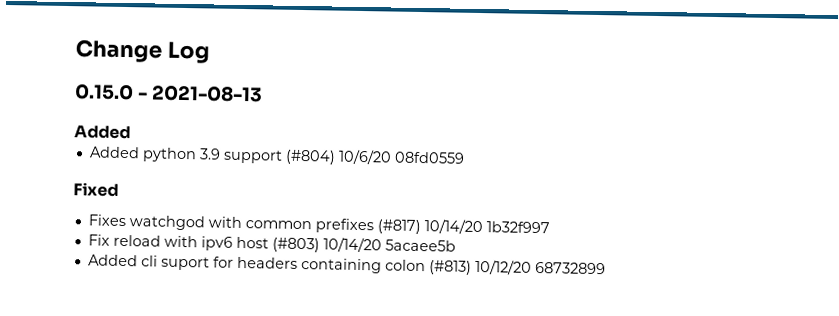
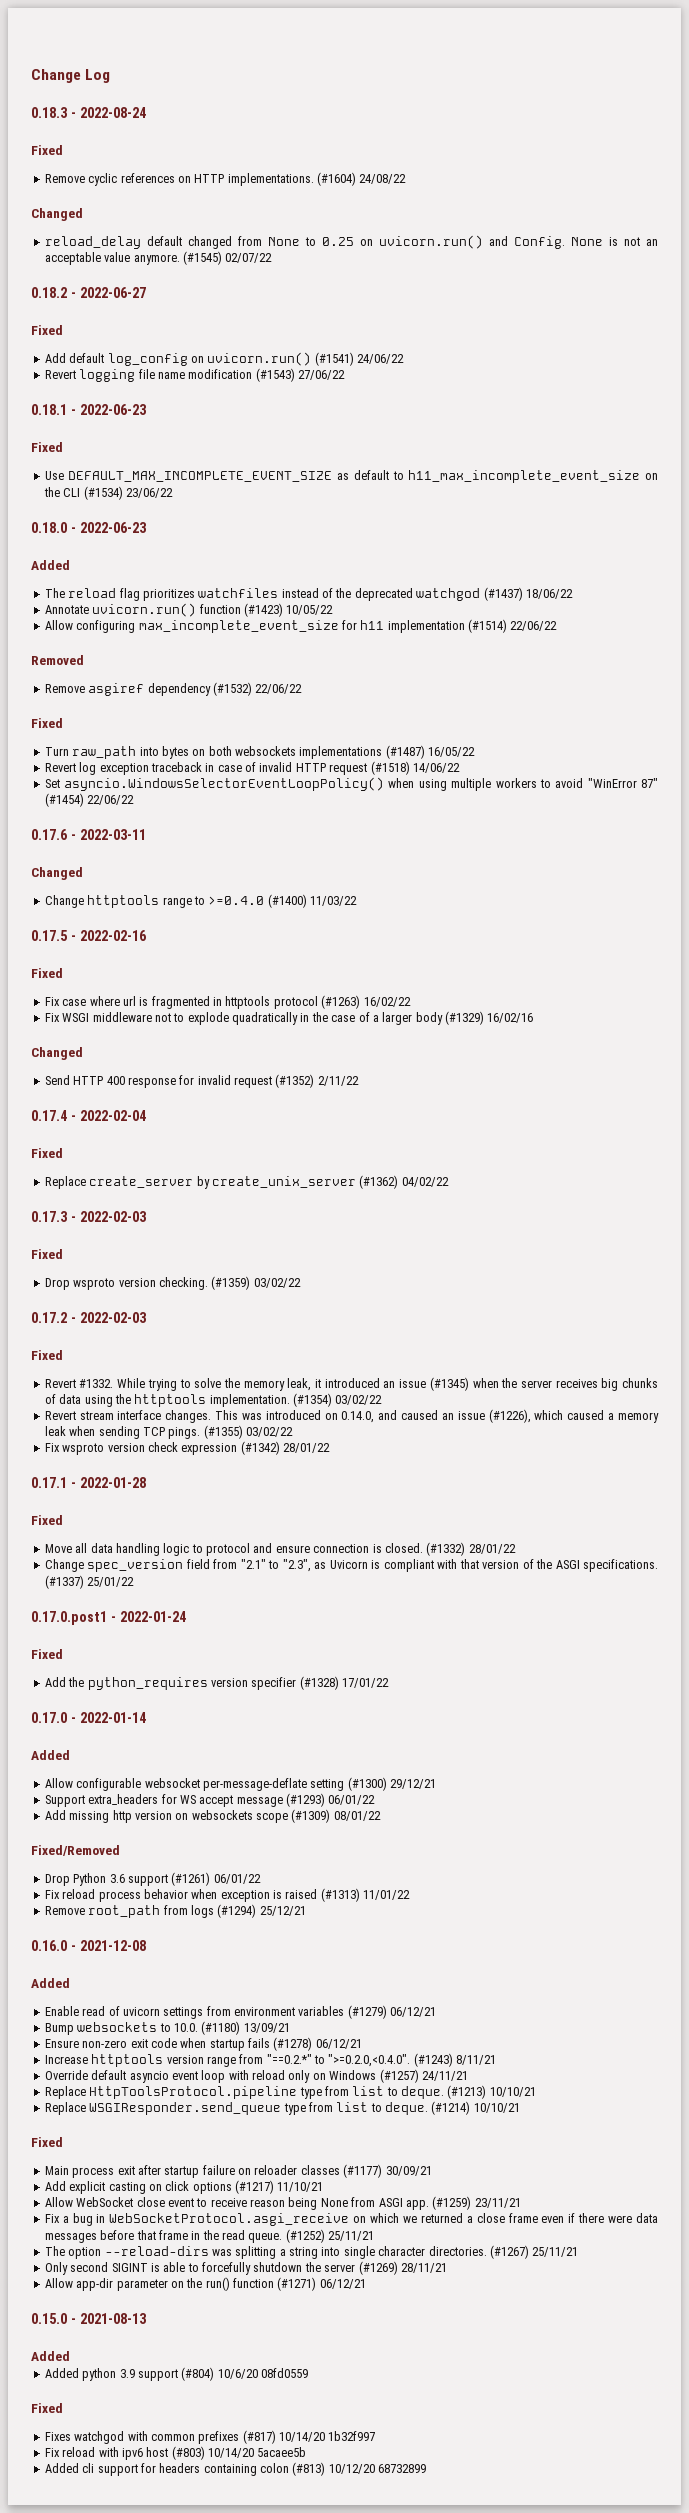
(210, 52) none -> [31,107,146,118] [31,145,63,155] [44,172,407,186] [31,208,83,221] [44,235,658,249] [44,251,273,265] [31,287,146,298] [31,325,63,335] [44,352,404,366] [44,368,345,382] [31,404,147,415] [31,442,63,452] [44,470,658,483] [43,486,173,500] [31,522,147,533] [31,560,70,570] [44,587,573,601] [44,603,334,617] [44,619,558,633] [31,655,84,665] [44,682,303,696] [31,718,63,728] [44,745,476,759] [44,761,460,775] [44,777,658,791] [44,793,135,807] [31,829,146,840] [31,867,83,880] [44,894,357,908] [31,930,147,941] [31,968,63,978] [44,995,411,1009] [44,1011,534,1025] [31,1047,83,1060] [44,1074,359,1088] [31,1110,146,1121] [31,1148,63,1158] [44,1175,449,1189] [31,1211,147,1222] [31,1249,63,1259] [44,1276,301,1290] [31,1312,147,1323] [31,1350,63,1360] [44,1377,659,1391] [44,1393,383,1407] [44,1409,659,1423] [44,1425,293,1439] [44,1441,330,1455] [31,1477,146,1488] [31,1515,63,1525] [44,1542,516,1556] [44,1559,659,1572] [44,1575,135,1589] [31,1611,186,1625] [31,1649,63,1659] [44,1676,389,1690] [31,1712,146,1723] [31,1750,70,1760] [44,1777,436,1791] [44,1793,376,1807] [44,1809,381,1823] [31,1845,120,1856] [44,1872,261,1886] [44,1888,411,1902] [44,1904,306,1918] [31,1940,146,1951] [31,1978,70,1988] [44,2005,437,2019] [44,2021,290,2035] [44,2037,362,2051] [44,2053,497,2067] [44,2069,468,2083] [44,2085,536,2099] [44,2101,520,2115] [31,2137,63,2147] [44,2164,432,2178] [44,2180,324,2194] [44,2196,521,2210] [44,2213,658,2226] [44,2229,375,2243] [44,2245,579,2259] [44,2261,447,2275] [44,2277,366,2291] // 0.18.3 - 2022-08-24 // Fixed // Remove cyclic references on HTTP implementations. (#1604) 24/08/22 // Changed // reload_delay default changed from None to 0.25 on uvicorn.run() and Config. None is not an acceptable value anymore. (#1545) 02/07/22 // 0.18.2 - 2022-06-27 // Fixed // Add default log_config on uvicorn.run() (#1541) 24/06/22 // Revert logging file name modification (#1543) 27/06/22 // 0.18.1 - 2022-06-23 // Fixed // Use DEFAULT_MAX_INCOMPLETE_EVENT_SIZE as default to h11_max_incomplete_event_size on the CLI (#1534) 23/06/22 // 0.18.0 - 2022-06-23 // Added // The reload flag prioritizes watchfiles instead of the deprecated watchgod (#1437) 18/06/22 // Annotate uvicorn.run() function (#1423) 10/05/22 // Allow configuring max_incomplete_event_size for h11 implementation (#1514) 22/06/22 // Removed // Remove asgiref dependency (#1532) 22/06/22 // Fixed // Turn raw_path into bytes on both websockets implementations (#1487) 16/05/22 // Revert log exception traceback in case of invalid HTTP request (#1518) 14/06/22 // Set asyncio.WindowsSelectorEventLoopPolicy() when using multiple workers to avoid "WinError 87" (#1454) 22/06/22 // 0.17.6 - 2022-03-11 // Changed // Change httptools range to >=0.4.0 (#1400) 11/03/22 // 0.17.5 - 2022-02-16 // Fixed // Fix case where url is fragmented in httptools protocol (#1263) 16/02/22 // Fix WSGI middleware not to explode quadratically in the case of a larger body (#1329) 16/02/16 // Changed // Send HTTP 400 response for invalid request (#1352) 2/11/22 // 0.17.4 - 2022-02-04 // Fixed // Replace create_server by create_unix_server (#1362) 04/02/22 // 0.17.3 - 2022-02-03 // Fixed // Drop wsproto version checking. (#1359) 03/02/22 // 0.17.2 - 2022-02-03 // Fixed // Revert #1332. While trying to solve the memory leak, it introduced an issue (#1345) when the server receives big chunks of data using the httptools implementation. (#1354) 03/02/22 // Revert stream interface changes. This was introduced on 0.14.0, and caused an issue (#1226), which caused a memory leak when sending TCP pings. (#1355) 03/02/22 // Fix wsproto version check expression (#1342) 28/01/22 // 0.17.1 - 2022-01-28 // Fixed // Move all data handling logic to protocol and ensure connection is closed. (#1332) 28/01/22 // Change spec_version field from "2.1" to "2.3", as Uvicorn is compliant with that version of the ASGI specifications. (#1337) 25/01/22 // 0.17.0.post1 - 2022-01-24 // Fixed // Add the python_requires version specifier (#1328) 17/01/22 // 0.17.0 - 2022-01-14 // Added // Allow configurable websocket per-message-deflate setting (#1300) 29/12/21 // Support extra_headers for WS accept message (#1293) 06/01/22 // Add missing http version on websockets scope (#1309) 08/01/22 // Fixed/Removed // Drop Python 3.6 support (#1261) 06/01/22 // Fix reload process behavior when exception is raised (#1313) 11/01/22 // Remove root_path from logs (#1294) 25/12/21 // 0.16.0 - 2021-12-08 // Added // Enable read of uvicorn settings from environment variables (#1279) 06/12/21 // Bump websockets to 10.0. (#1180) 13/09/21 // Ensure non-zero exit code when startup fails (#1278) 06/12/21 // Increase httptools version range from "==0.2.*" to ">=0.2.0,<0.4.0". (#1243) 8/11/21 // Override default asyncio event loop with reload only on Windows (#1257) 24/11/21 // Replace HttpToolsProtocol.pipeline type from list to deque. (#1213) 10/10/21 // Replace WSGIResponder.send_queue type from list to deque. (#1214) 10/10/21 // Fixed // Main process exit after startup failure on reloader classes (#1177) 30/09/21 // Add explicit casting on click options (#1217) 11/10/21 // Allow WebSocket close event to receive reason being None from ASGI app. (#1259) 23/11/21 // Fix a bug in WebSocketProtocol.asgi_receive on which we returned a close frame even if there were data messages before that frame in the read queue. (#1252) 25/11/21 // The option --reload-dirs was splitting a string into single character directories. (#1267) 25/11/21 // Only second SIGINT is able to forcefully shutdown the server (#1269) 28/11/21 // Allow app-dir parameter on the run() function (#1271) 06/12/21
[160,256,210,271] suport -> [97,2464,138,2476] support

